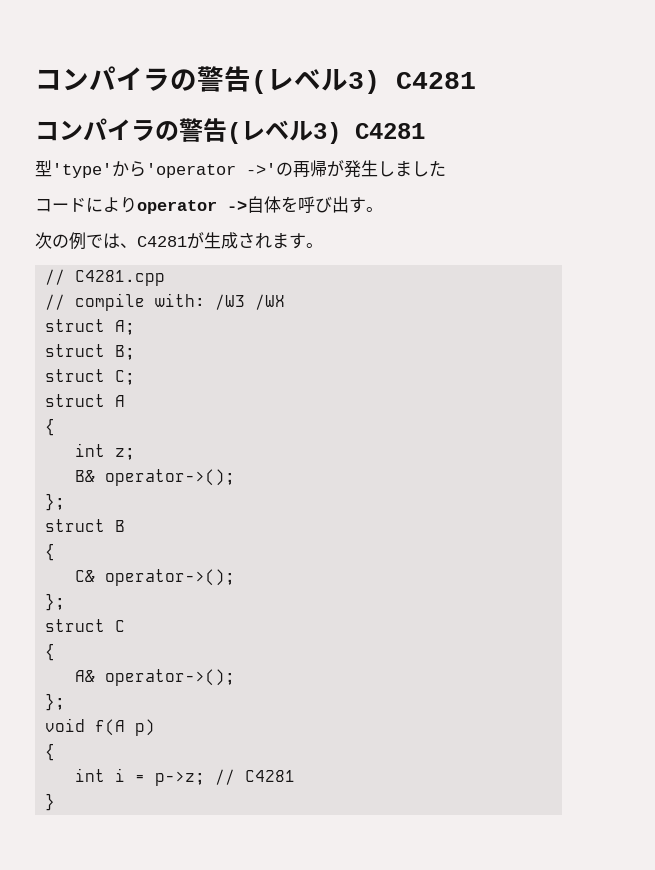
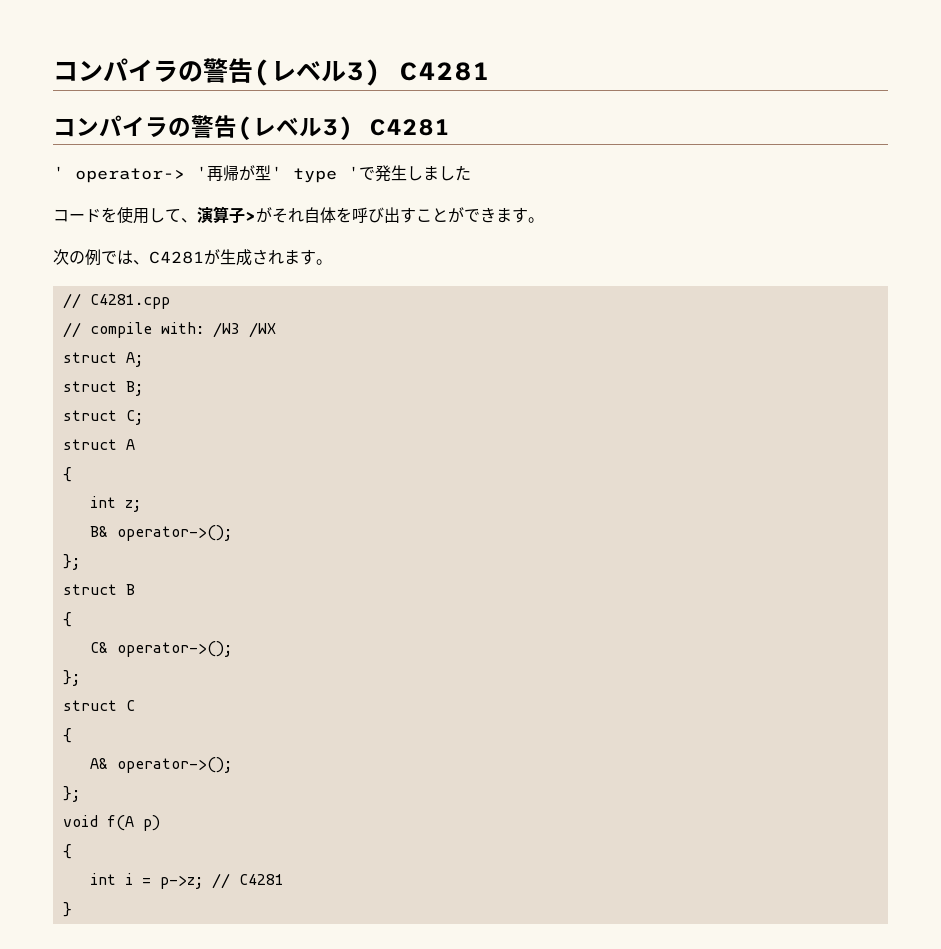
[35,160,344,178] 型'type'から'operator ->'の再帰が -> [53,165,375,183] ' operator-> '再帰が型' type 'で
[86,196,349,214] によりoperator ->自体を呼び出 -> [101,206,512,224] を使用して、演算子>がそれ自体を呼び出すことができま

